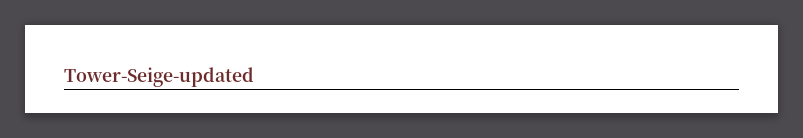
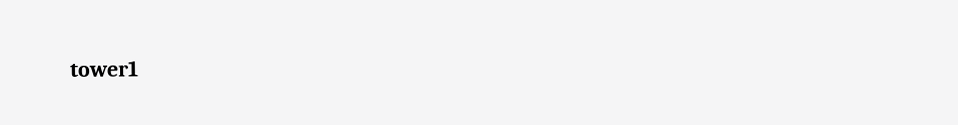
[64,67,254,87] Tower-Seige-updated -> [69,60,139,77] tower1

